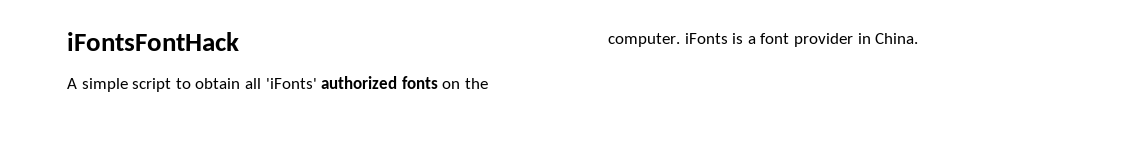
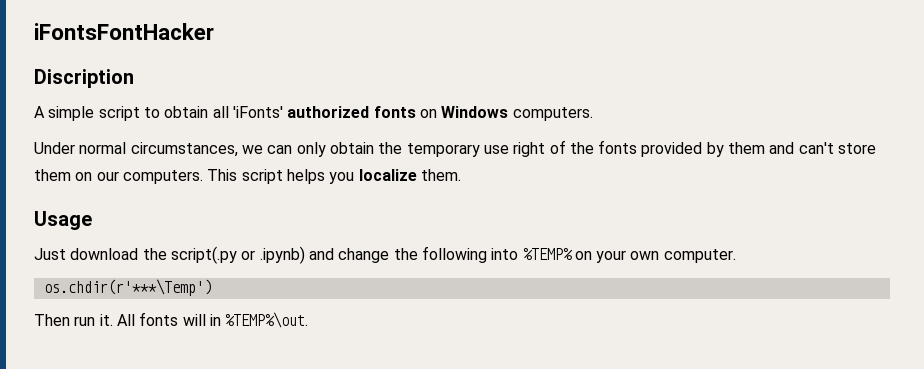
[67,32,239,51] iFontsFontHack -> [34,23,214,40] [34,69,134,88] iFontsFontHacker // Discription
[464,78,488,89] [608,33,919,47] the computer. iFonts is a font provider in China. -> [441,106,593,121] [34,140,877,157] [34,169,461,184] [34,211,92,230] [34,246,736,264] [43,279,212,296] [34,312,309,328] Windows computers. // Under normal circumstances, we can only obtain the temporary use right of the fonts provided by them and can't store them on our computers. This script helps you localize them. // Usage // Just download the script(.py or .ipynb) and change the following into %TEMP% on your own computer. // os.chdir(r'***\Temp') // Then run it. All fonts will in %TEMP%\out.

